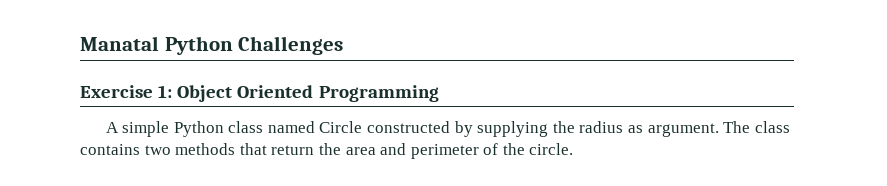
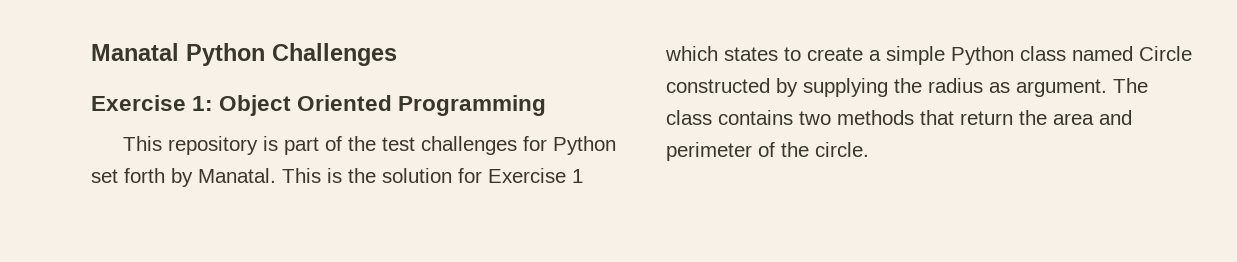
[105,122,119,133] A -> [122,136,616,155] [91,168,583,187] [665,46,881,61] This repository is part of the test challenges for Python set forth by Manatal. This is the solution for Exercise 1 which states to create a

